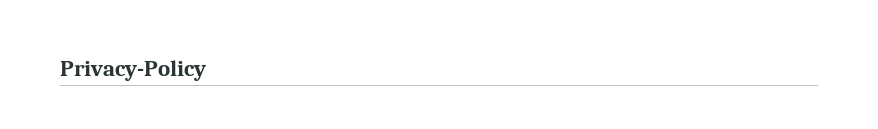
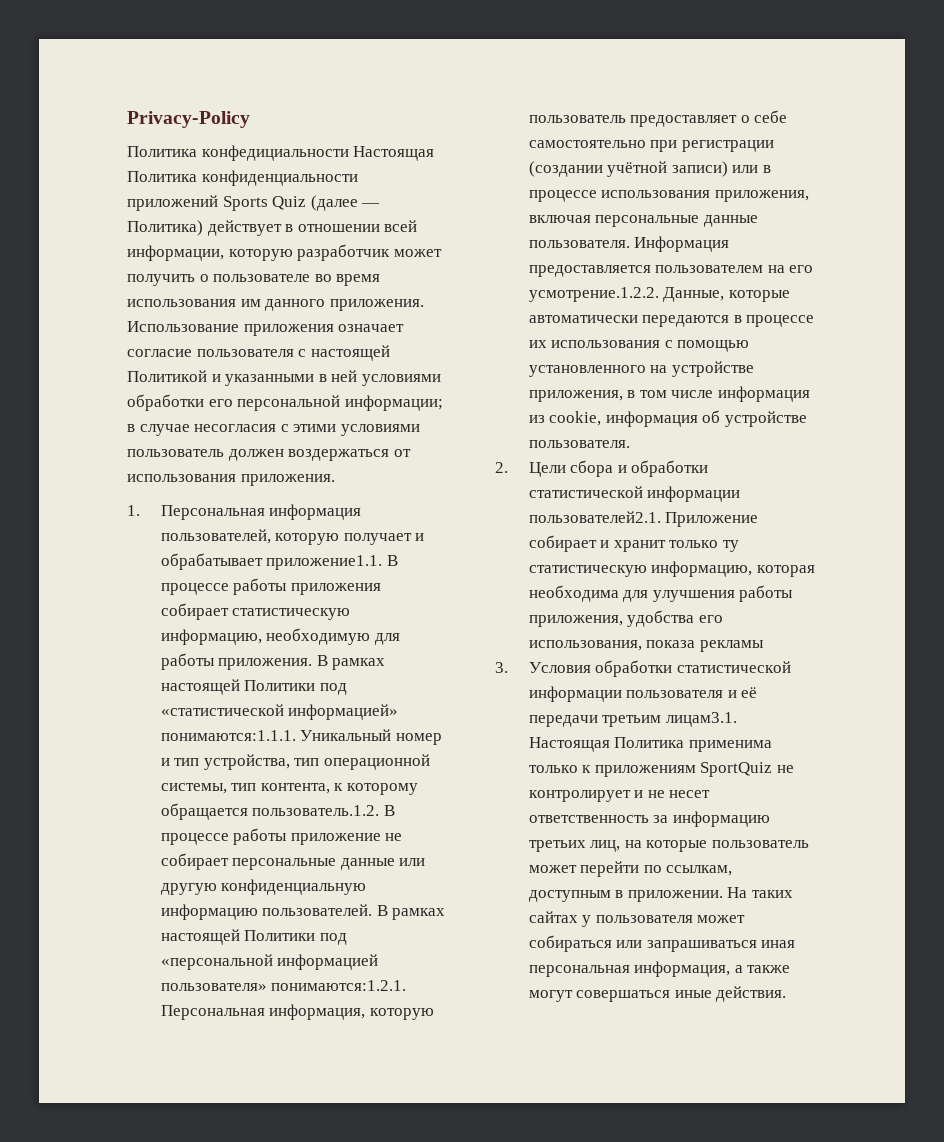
(206, 70) none -> [127,145,435,161] [127,170,358,186] [127,195,381,211] [127,220,418,236] [127,244,442,261] [127,274,381,286] [127,299,424,311] [127,321,405,336] [127,345,390,361] [127,370,441,386] [127,394,443,411] [127,424,420,436] [127,449,411,461] [127,474,335,486] [127,504,362,520] [160,529,425,545] [160,553,398,570] [160,578,381,595] [160,603,351,620] [160,628,400,645] [160,653,386,670] [160,679,347,695] [160,704,399,720] [160,729,442,745] [160,754,430,770] [160,783,418,795] [160,803,395,820] [160,828,403,845] [160,853,426,870] [160,879,367,895] [160,904,446,920] [160,929,347,945] [160,954,379,970] [160,980,407,991] [160,1004,434,1020] [528,110,788,127] [528,140,774,152] [528,161,771,177] [528,190,809,202] [528,215,758,227] [528,236,730,252] [528,265,814,277] [528,287,790,302] [528,315,815,327] [528,340,750,352] [528,361,754,377] [528,386,810,402] [528,410,807,427] [528,440,630,448] [495,460,709,477] [528,486,741,502] [528,511,759,527] [528,535,739,552] [528,561,815,577] [528,585,794,602] [528,610,723,627] [528,640,764,652] [495,660,791,677] [528,686,758,702] [528,712,737,727] [528,737,772,752] [528,762,794,777] [528,790,711,802] [528,811,770,827] [528,840,809,852] [528,861,733,877] [528,887,793,902] [528,911,746,927] [528,935,796,952] [528,961,791,977] [528,986,787,1002] // Политика конфедициальности Настоящая Политика конфиденциальности приложений Sports Quiz (далее — Политика) действует в отношении всей информации, которую разработчик может получить о пользователе во время использования им данного приложения. Использование приложения означает согласие пользователя с настоящей Политикой и указанными в ней условиями обработки его персональной информации; в случае несогласия с этими условиями пользователь должен воздержаться от использования приложения. // 1. Персональная информация пользователей, которую получает и обрабатывает приложение1.1. В процессе работы приложения собирает статистическую информацию, необходимую для работы приложения. В рамках настоящей Политики под «статистической информацией» понимаются:1.1.1. Уникальный номер и тип устройства, тип операционной системы, тип контента, к которому обращается пользователь.1.2. В процессе работы приложение не собирает персональные данные или другую конфиденциальную информацию пользователей. В рамках настоящей Политики под «персональной информацией пользователя» понимаются:1.2.1. Персональная информация, которую пользователь предоставляет о себе самостоятельно при регистрации (создании учётной записи) или в процессе использования приложения, включая персональные данные пользователя. Информация предоставляется пользователем на его усмотрение.1.2.2. Данные, которые автоматически передаются в процессе их использования с помощью установленного на устройстве приложения, в том числе информация из cookie, информация об устройстве пользователя. // 2. Цели сбора и обработки статистической информации пользователей2.1. Приложение собирает и хранит только ту статистическую информацию, которая необходима для улучшения работы приложения, удобства его использования, показа рекламы // 3. Условия обработки статистической информации пользователя и её передачи третьим лицам3.1. Настоящая Политика применима только к приложениям SportQuiz не контролирует и не несет ответственность за информацию третьих лиц, на которые пользователь может перейти по ссылкам, доступным в приложении. На таких сайтах у пользователя может собираться или запрашиваться иная персональная информация, а также могут совершаться иные действия.

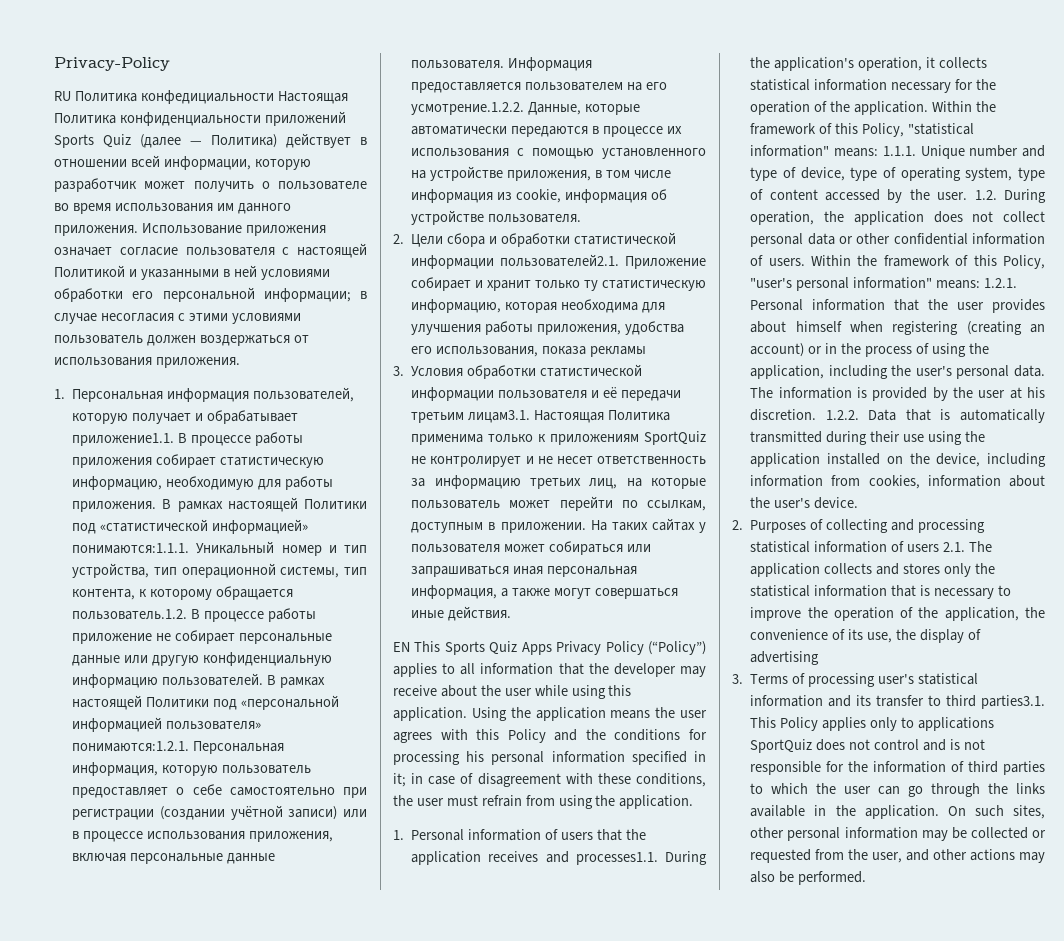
(250, 119) none -> [54,91,71,101] RU
(787, 994) none -> [393,641,706,655] [393,663,706,677] [393,685,632,699] [393,707,707,721] [393,729,707,743] [393,751,706,765] [393,773,706,787] [393,795,694,809] [393,829,646,841] [411,851,707,865] [750,57,987,71] [750,79,996,93] [750,101,996,115] [750,123,974,137] [750,145,1045,159] [750,167,1045,181] [750,189,1046,203] [750,211,1045,225] [750,233,1045,247] [750,255,1045,269] [750,277,1017,291] [750,299,1045,313] [750,321,1045,335] [750,343,989,357] [750,365,1045,379] [750,387,1045,401] [750,409,1045,423] [750,431,985,445] [750,453,1046,467] [750,475,1045,489] [750,497,859,509] [732,519,985,533] [750,541,992,553] [750,563,995,577] [750,585,1011,599] [750,607,1045,621] [750,629,981,643] [750,651,820,665] [732,673,978,687] [750,695,1045,709] [750,717,994,731] [750,739,985,753] [750,761,1045,775] [750,783,1045,797] [750,805,1045,819] [750,827,1046,841] [750,849,1045,863] [750,871,867,885] // EN This Sports Quiz Apps Privacy Policy (“Policy”) applies to all information that the developer may receive about the user while using this application. Using the application means the user agrees with this Policy and the conditions for processing his personal information specified in it; in case of disagreement with these conditions, the user must refrain from using the application. // 1. Personal information of users that the application receives and processes1.1. During the application's operation, it collects statistical information necessary for the operation of the application. Within the framework of this Policy, "statistical information" means: 1.1.1. Unique number and type of device, type of operating system, type of content accessed by the user. 1.2. During operation, the application does not collect personal data or other confidential information of users. Within the framework of this Policy, "user's personal information" means: 1.2.1. Personal information that the user provides about himself when registering (creating an account) or in the process of using the application, including the user's personal data. The information is provided by the user at his discretion. 1.2.2. Data that is automatically transmitted during their use using the application installed on the device, including information from cookies, information about the user's device. // 2. Purposes of collecting and processing statistical information of users 2.1. The application collects and stores only the statistical information that is necessary to improve the operation of the application, the convenience of its use, the display of advertising // 3. Terms of processing user's statistical information and its transfer to third parties3.1. This Policy applies only to applications SportQuiz does not control and is not responsible for the information of third parties to which the user can go through the links available in the application. On such sites, other personal information may be collected or requested from the user, and other actions may also be performed.

